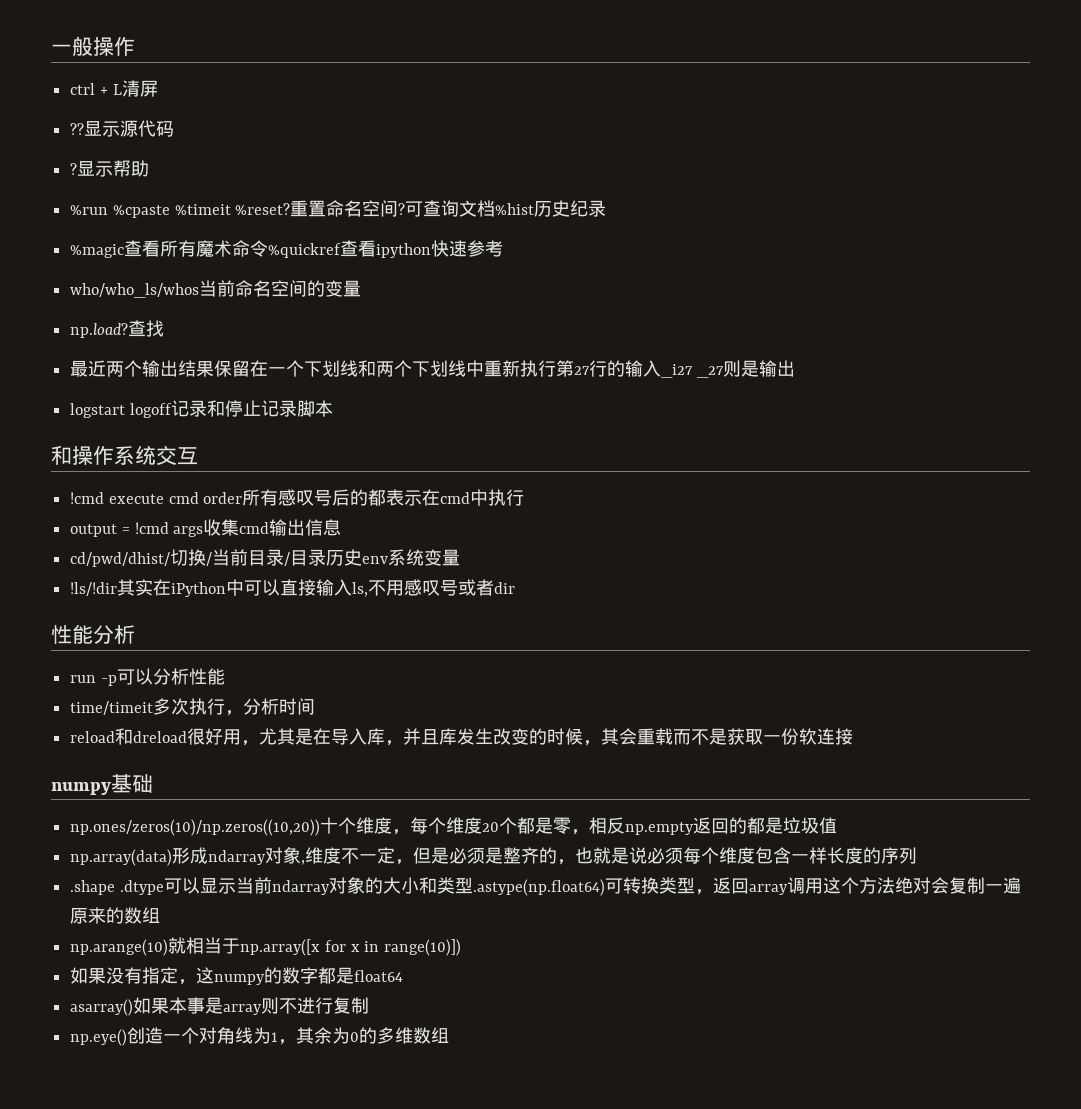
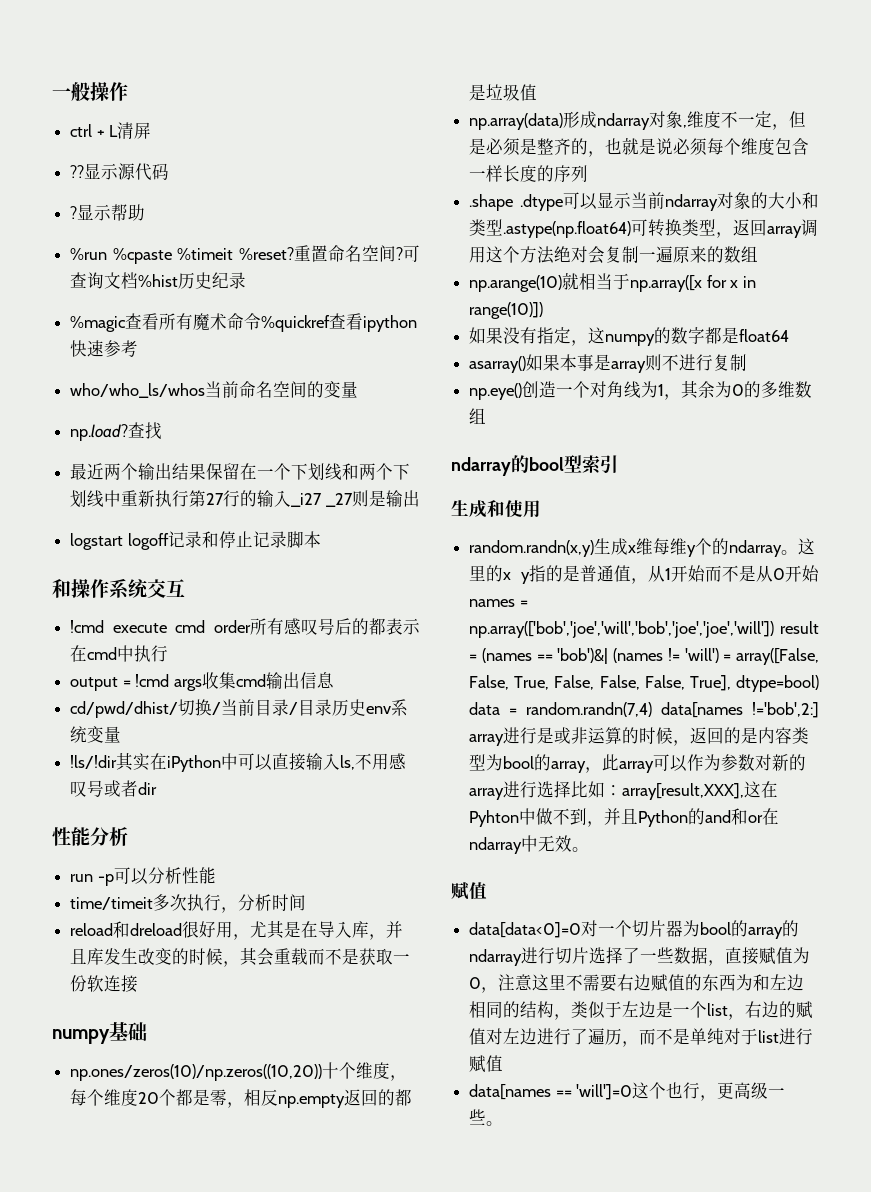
(450, 1035) none -> [451,455,618,476] [451,500,541,518] [469,538,816,557] [469,565,819,584] [469,599,528,607] [469,621,819,638] [469,648,820,665] [469,675,819,692] [469,702,820,718] [469,727,810,746] [469,754,807,773] [469,781,779,800] [469,808,780,827] [469,835,590,854] [451,882,487,900] [469,920,800,939] [469,947,811,966] [469,974,805,993] [469,1001,814,1020] [469,1028,814,1047] [469,1055,504,1073] [469,1082,786,1101] [469,1109,504,1126] // ndarray的bool型索引 // 生成和使用 // random.randn(x,y)生成x维每维y个的ndarray。这里的x y指的是普通值，从1开始而不是从0开始names = np.array(['bob','joe','will','bob','joe','joe','will']) result = (names == 'bob')&| (names != 'will') = array([False, False, True, False, False, False, True], dtype=bool) data = random.randn(7,4) data[names !='bob',2:] array进行是或非运算的时候，返回的是内容类型为bool的array，此array可以作为参数对新的array进行选择比如：array[result,XXX],这在Pyhton中做不到，并且Python的and和or在ndarray中无效。 // 赋值 // data[data<0]=0对一个切片器为bool的array的ndarray进行切片选择了一些数据，直接赋值为0，注意这里不需要右边赋值的东西为和左边相同的结构，类似于左边是一个list，右边的赋值对左边进行了遍历，而不是单纯对于list进行赋值 // data[names == 'will']=0这个也行，更高级一些。

